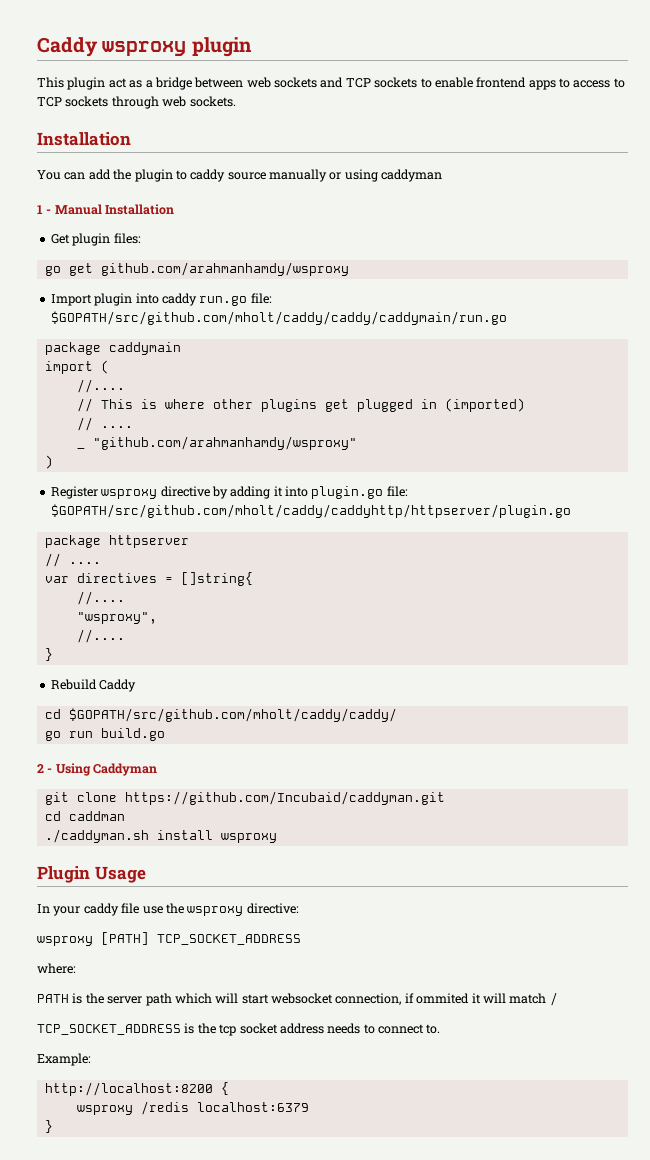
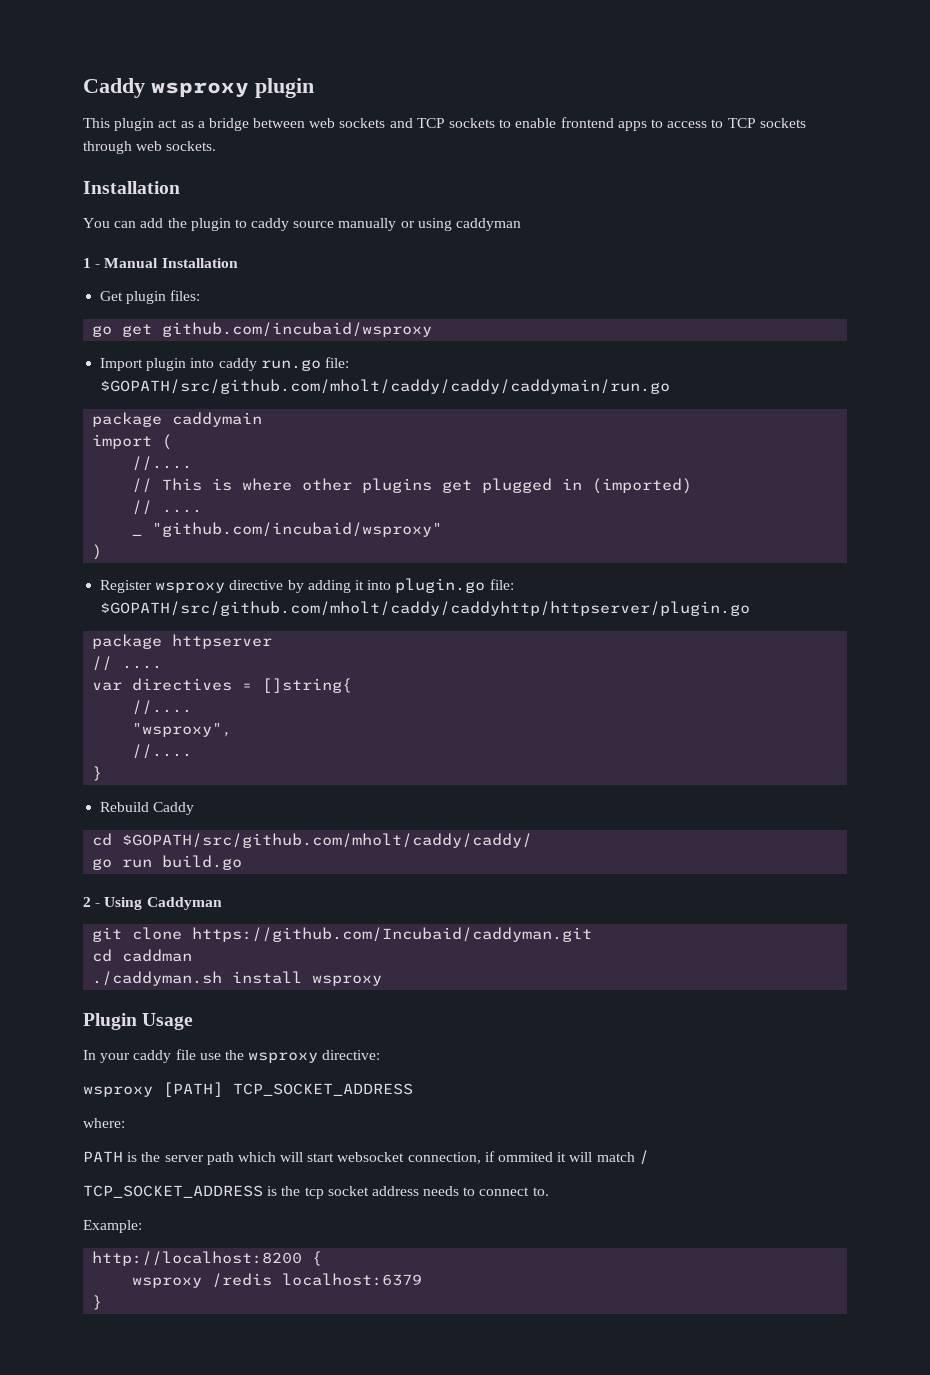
[100,262,349,276] github.com/arahmanhamdy/wsproxy -> [162,322,433,337] github.com/incubaid/wsproxy
[92,436,357,450] "github.com/arahmanhamdy/wsproxy" -> [152,522,443,537] "github.com/incubaid/wsproxy"

